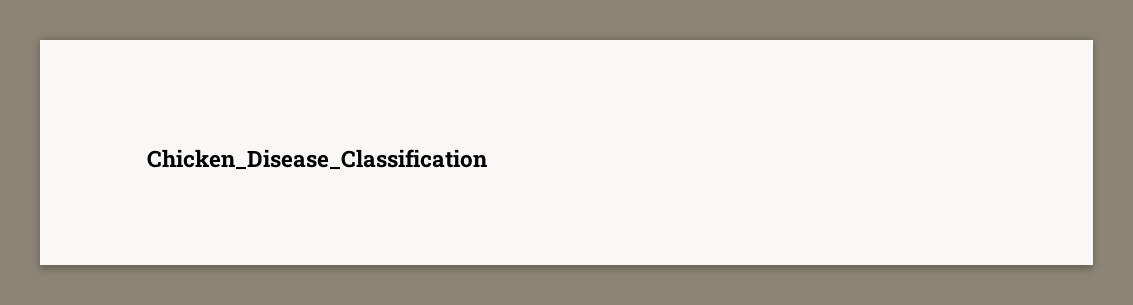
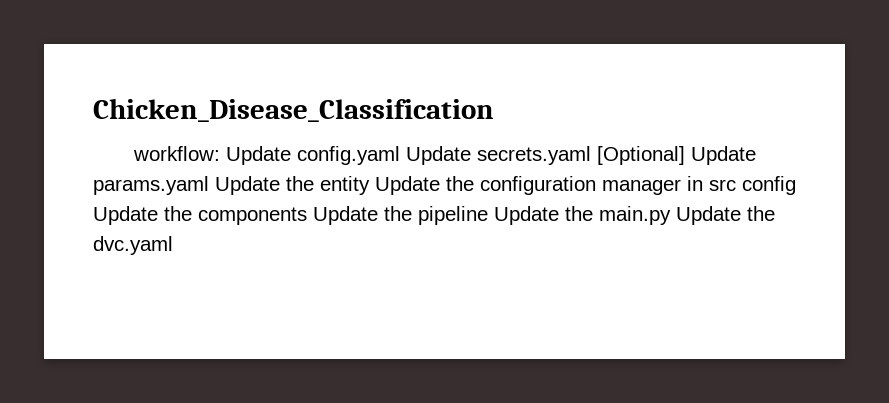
(487, 159) none -> [133,146,757,165] [93,176,796,195] [93,206,775,225] [93,236,173,255] // workflow: Update config.yaml Update secrets.yaml [Optional] Update params.yaml Update the entity Update the configuration manager in src config Update the components Update the pipeline Update the main.py Update the dvc.yaml

